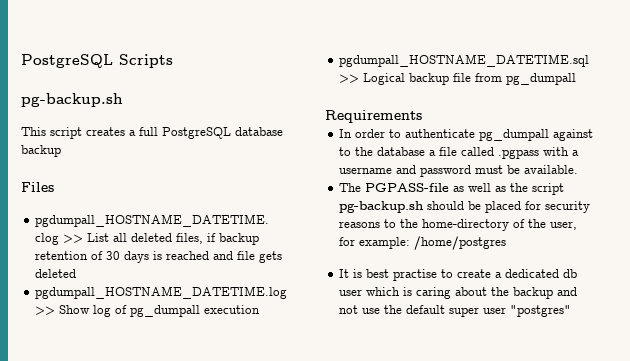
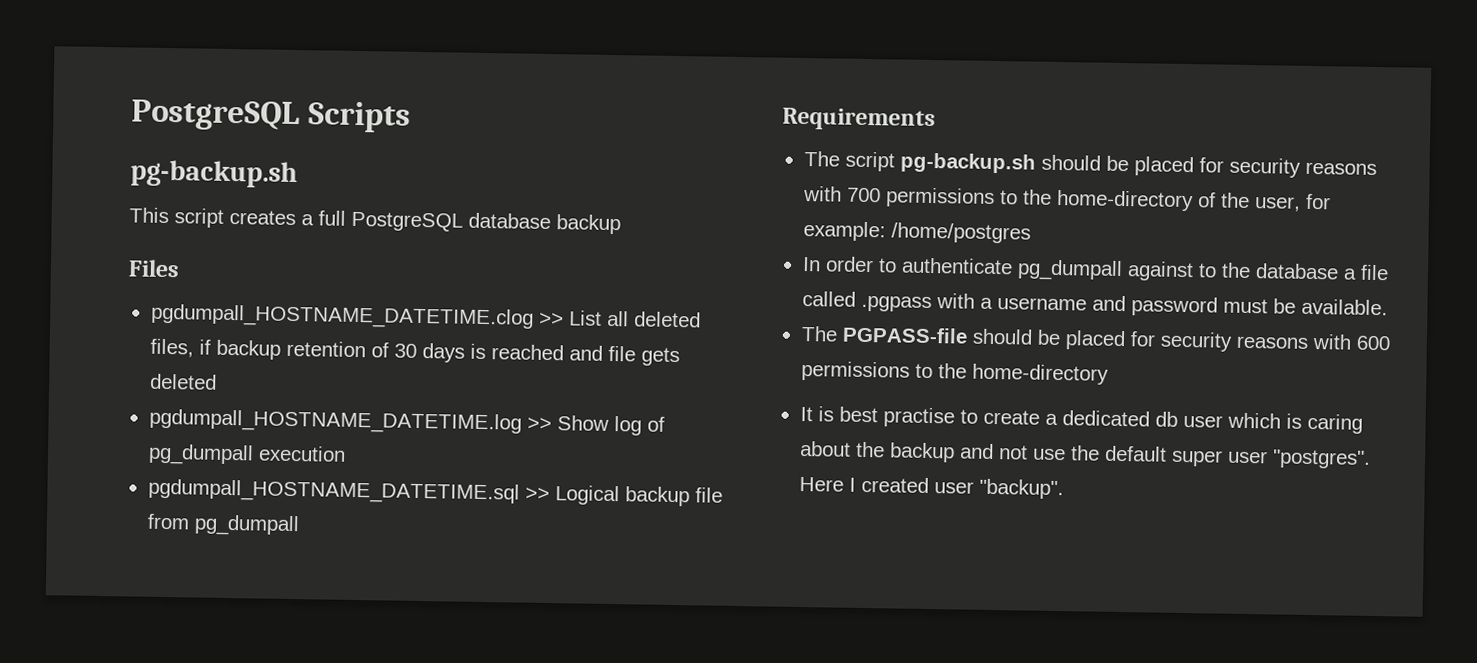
(422, 116) none -> [803,151,1377,178] [802,185,1331,212] [802,220,1031,244] // The script pg-backup.sh should be placed for security reasons with 700 permissions to the home-directory of the user, for example: /home/postgres
[453,183,565,195] [339,201,591,213] [339,219,578,231] [339,236,507,250] as well as the script pg-backup.sh should be placed for security reasons to the home-directory of the user, for example: /home/postgres -> [971,328,1391,352] [800,360,1109,385] should be placed for security reasons with 600 permissions to the home-directory
[510,305,572,317] "postgres" -> [1271,449,1371,469] [798,476,1064,500] "postgres". Here I created user "backup".

